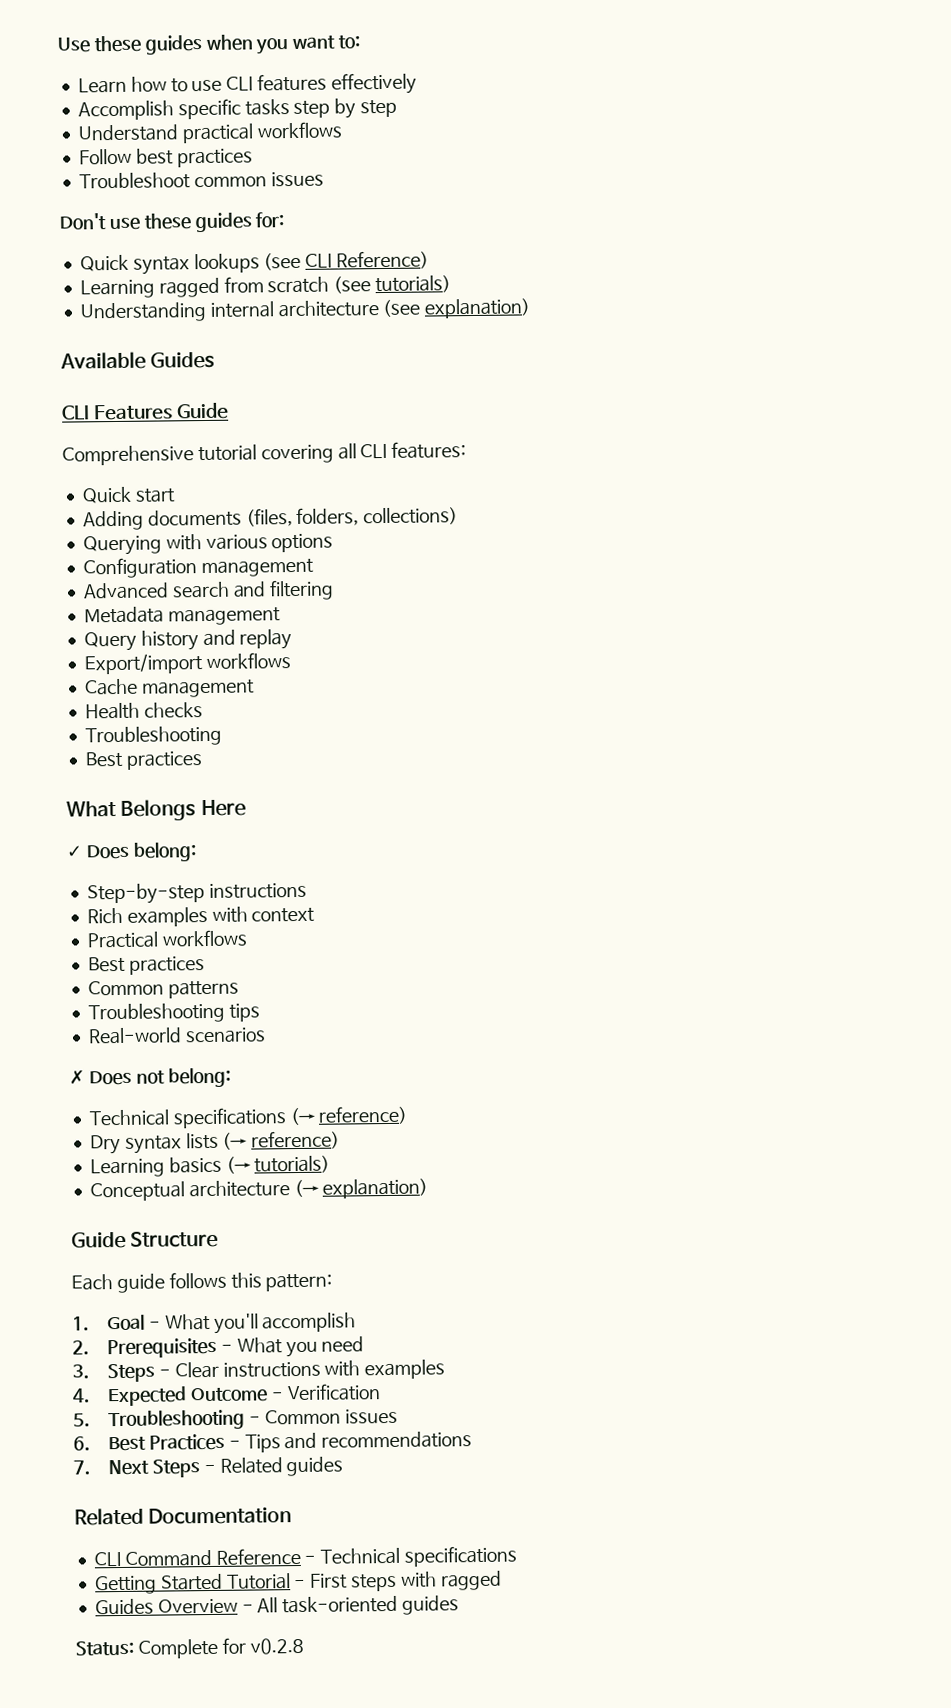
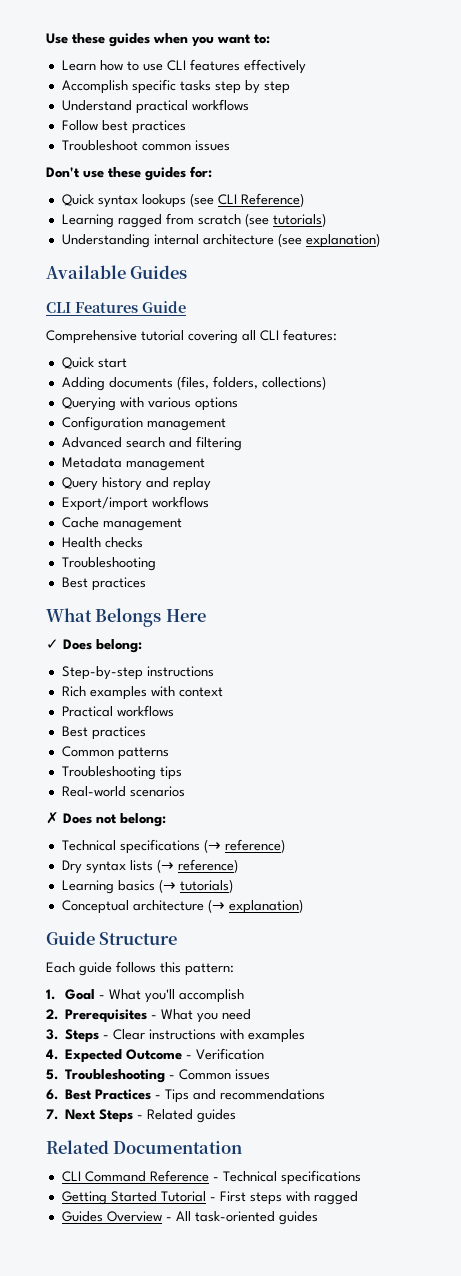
[75,1637,304,1659] // Status: Complete for v0.2.8 -> (318, 1218) none

